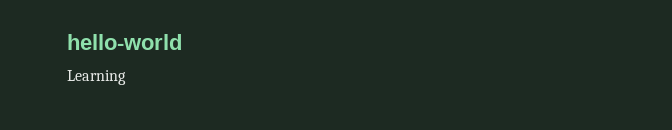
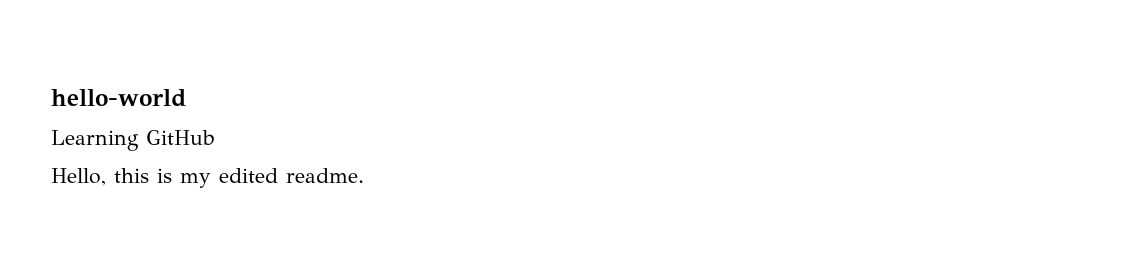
(126, 77) none -> [146,130,215,145] [51,168,364,188] GitHub // Hello, this is my edited readme.

